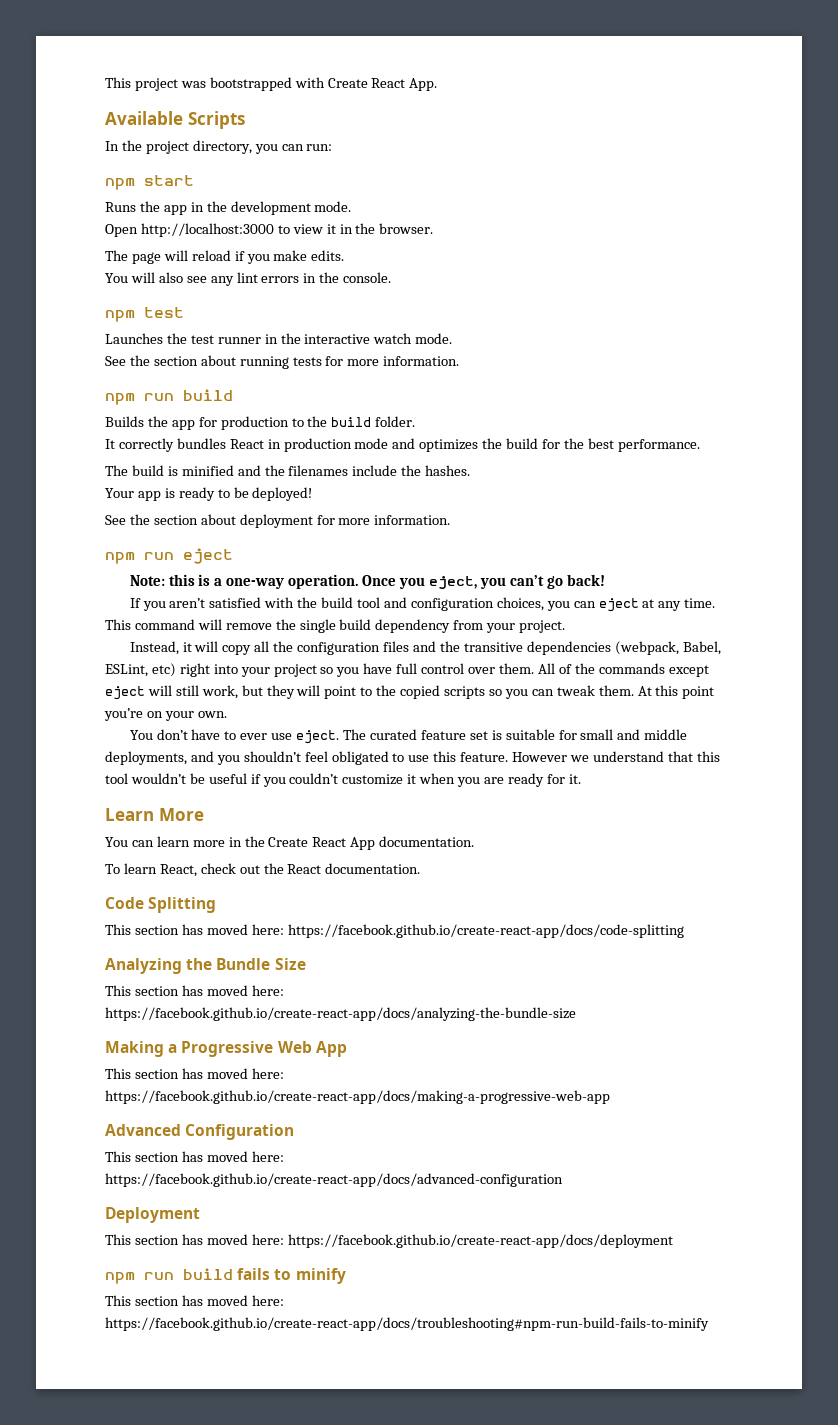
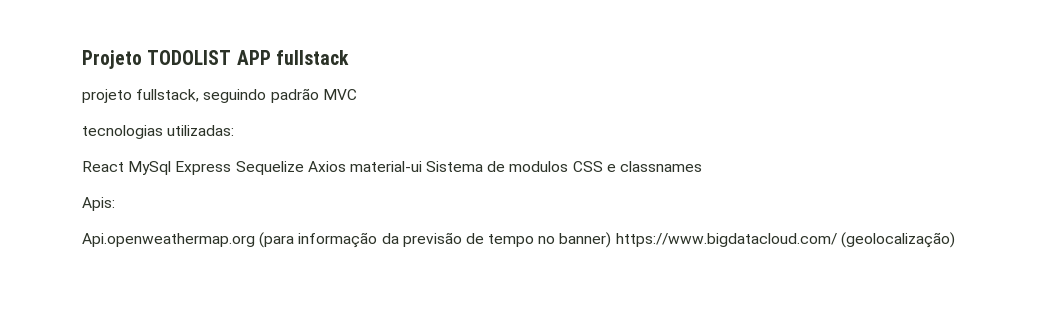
[105,77,438,91] [105,111,245,129] [105,140,333,154] [105,175,194,190] [105,201,352,215] [105,223,434,237] [105,250,345,264] [105,272,392,286] [105,307,184,322] [105,333,453,344] [105,355,460,369] [105,389,233,405] [105,416,416,430] [105,438,700,452] [105,465,471,476] [105,487,313,501] [105,514,451,528] [105,548,233,564] [129,574,605,589] [129,597,716,612] [105,619,566,633] [129,641,721,655] [105,663,709,677] [105,685,715,700] [104,708,227,721] [129,729,688,744] [105,751,720,765] [105,773,581,787] [105,808,204,821] [105,836,475,850] [105,863,421,877] [105,897,217,913] [105,924,684,938] [105,958,306,974] [105,985,284,996] [105,1007,576,1021] [105,1041,347,1057] [105,1068,284,1079] [105,1090,610,1104] [105,1124,295,1140] [105,1151,284,1162] [105,1173,563,1187] [105,1207,200,1223] [105,1234,673,1248] [105,1268,346,1284] [105,1295,284,1306] [105,1317,709,1331] This project was bootstrapped with Create React App. // Available Scripts // In the project directory, you can run: // npm start // Runs the app in the development mode. // Open http://localhost:3000 to view it in the browser. // The page will reload if you make edits. // You will also see any lint errors in the console. // npm test // Launches the test runner in the interactive watch mode. // See the section about running tests for more information. // npm run build // Builds the app for production to the build folder. // It correctly bundles React in production mode and optimizes the build for the best performance. // The build is minified and the filenames include the hashes. // Your app is ready to be deployed! // See the section about deployment for more information. // npm run eject // Note: this is a one-way operation. Once you eject, you can’t go back! // If you aren’t satisfied with the build tool and configuration choices, you can eject at any time. This command will remove the single build dependency from your project. // Instead, it will copy all the configuration files and the transitive dependencies (webpack, Babel, ESLint, etc) right into your project so you have full control over them. All of the commands except eject will still work, but they will point to the copied scripts so you can tweak them. At this point you’re on your own. // You don’t have to ever use eject. The curated feature set is suitable for small and middle deployments, and you shouldn’t feel obligated to use this feature. However we understand that this tool wouldn’t be useful if you couldn’t customize it when you are ready for it. // Learn More // You can learn more in the Create React App documentation. // To learn React, check out the React documentation. // Code Splitting // This section has moved here: https://facebook.github.io/create-react-app/docs/code-splitting // Analyzing the Bundle Size // This section has moved here: https://facebook.github.io/create-react-app/docs/analyzing-the-bundle-size // Making a Progressive Web App // This section has moved here: https://facebook.github.io/create-react-app/docs/making-a-progressive-web-app // Advanced Configuration // This section has moved here: https://facebook.github.io/create-react-app/docs/advanced-configuration // Deployment // This section has moved here: https://facebook.github.io/create-react-app/docs/deployment // npm run build fails to minify // This section has moved here: https://facebook.github.io/create-react-app/docs/troubleshooting#npm-run-build-fails-to-minify -> [82,50,349,69] [82,88,357,103] [82,125,235,139] [82,161,703,175] [82,197,115,211] [82,232,955,248] Projeto TODOLIST APP fullstack // projeto fullstack, seguindo padrão MVC // tecnologias utilizadas: // React MySql Express Sequelize Axios material-ui Sistema de modulos CSS e classnames // Apis: // Api.openweathermap.org (para informação da previsão de tempo no banner) https://www.bigdatacloud.com/ (geolocalização)

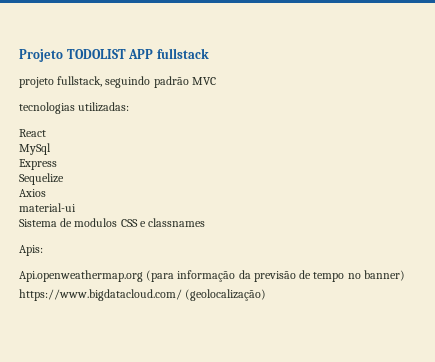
(124, 166) none -> (46, 133) //
(172, 168) none -> (51, 149) //
(232, 168) none -> (57, 164) //
(304, 168) none -> (64, 179) //
(346, 166) none -> (46, 193) //
(422, 166) none -> (76, 207) //
(612, 240) none -> (405, 275) //

